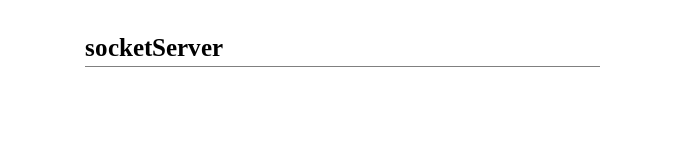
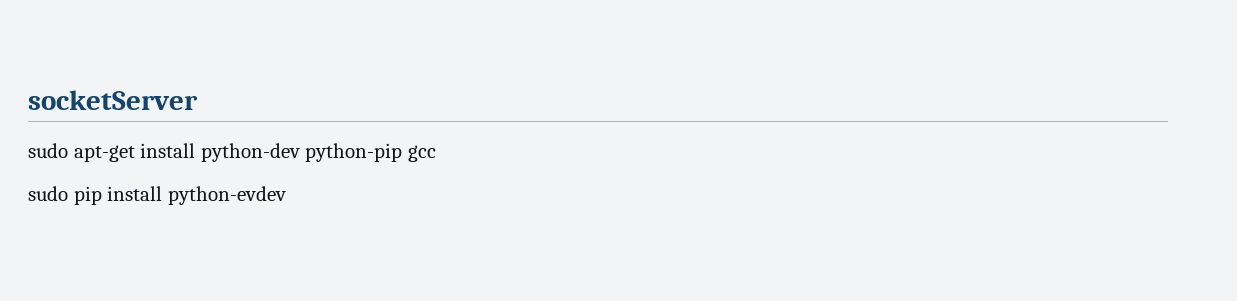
(223, 47) none -> [28,143,436,162] [28,186,286,205] // sudo apt-get install python-dev python-pip gcc // sudo pip install python-evdev

